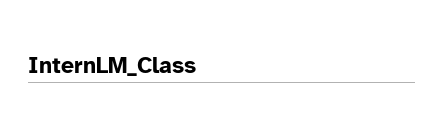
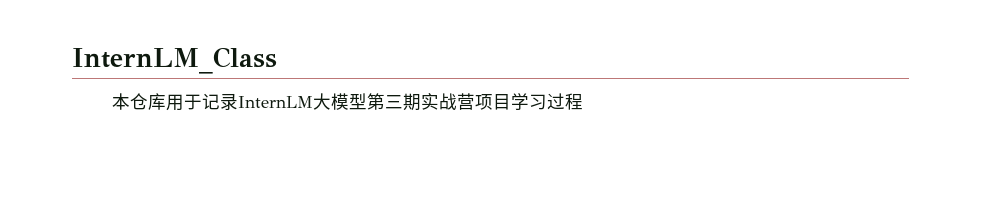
(196, 66) none -> [111,93,583,111] // 本仓库用于记录InternLM大模型第三期实战营项目学习过程

